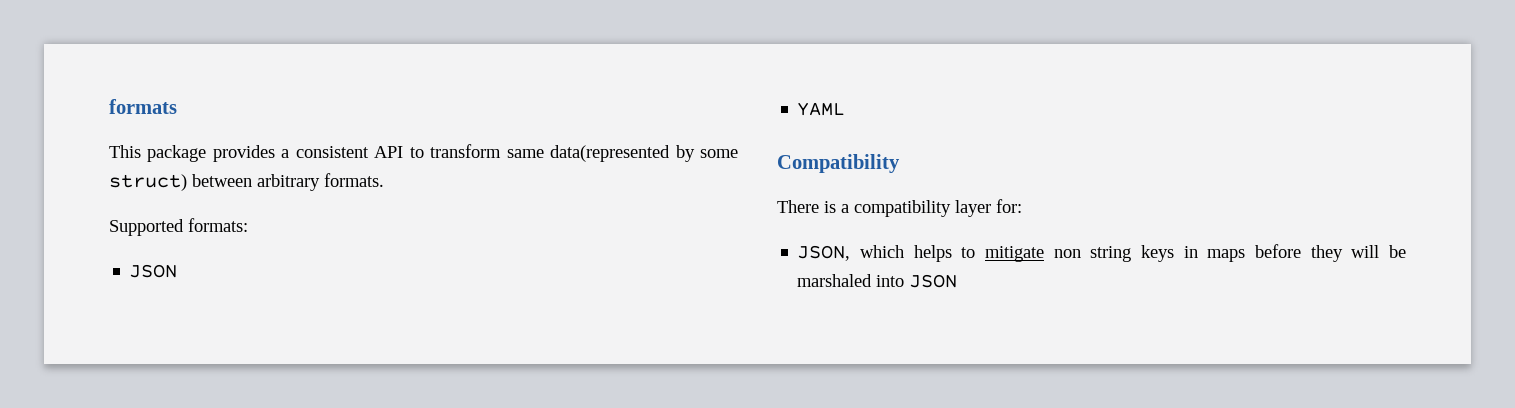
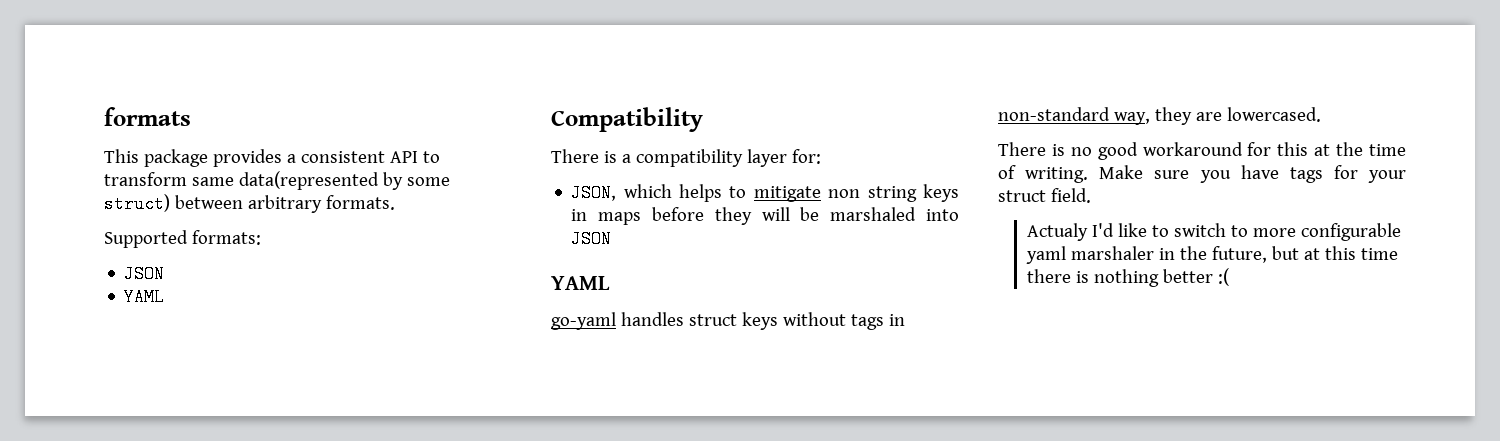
(958, 281) none -> [551,276,610,290] [551,312,905,330] [998,107,1321,125] [998,142,1406,160] [998,165,1406,183] [998,188,1091,203] [1027,223,1402,241] [1026,246,1399,264] [1027,268,1230,287] // YAML // go-yaml handles struct keys without tags in non-standard way, they are lowercased. // There is no good workaround for this at the time of writing. Make sure you have tags for your struct field. // Actualy I'd like to switch to more configurable yaml marshaler in the future, but at this time there is nothing better :(

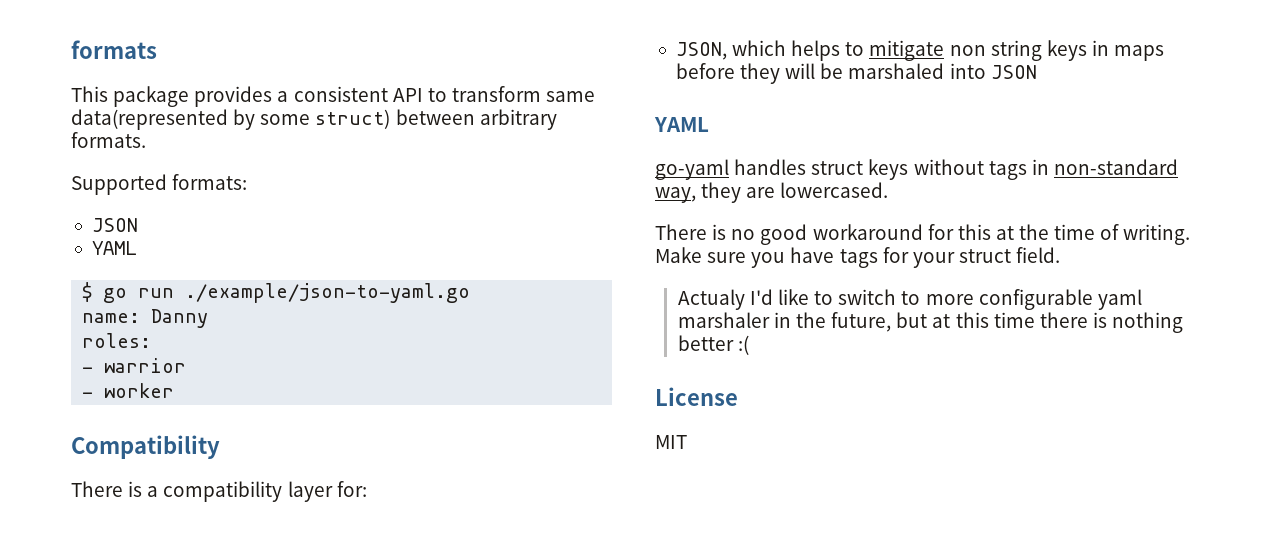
(165, 297) none -> [82,282,471,303] [82,309,209,328] [82,333,152,348] [82,358,187,373] [82,383,175,398] // $ go run ./example/json-to-yaml.go // name: Danny // roles: // - warrior // - worker
(1230, 277) none -> [655,387,738,406] [655,435,687,449] // License // MIT

